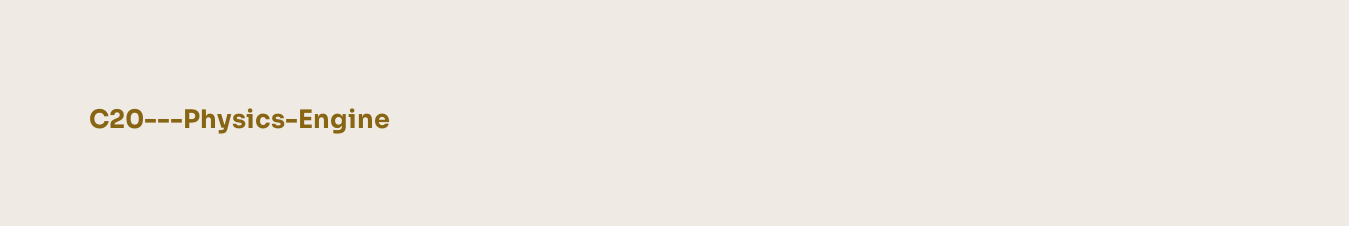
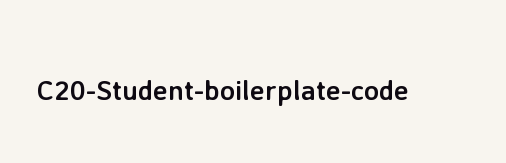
[89,108,390,134] C20---Physics-Engine -> [37,80,409,106] C20-Student-boilerplate-code

